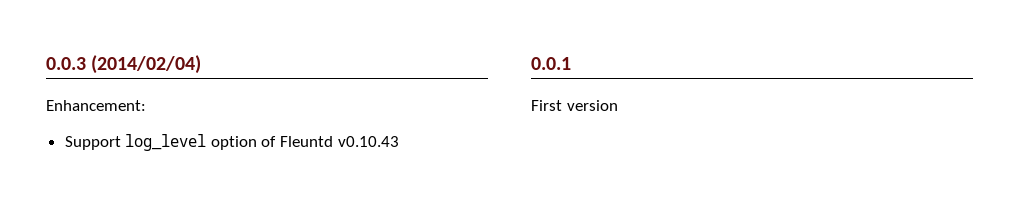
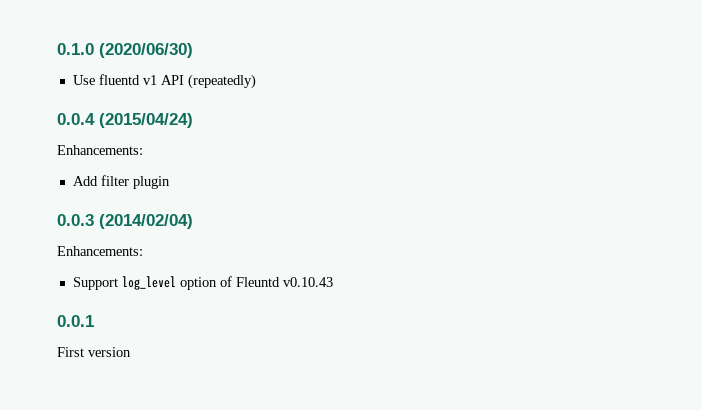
(46, 63) none -> [57,43,193,58] [72,74,256,89] [57,113,193,128] [57,145,143,155] [72,175,170,189] 0.1.0 (2020/06/30) // Use fluentd v1 API (repeatedly) // 0.0.4 (2015/04/24) // Enhancements: // Add filter plugin //
[46,100,146,111] Enhancement: -> [57,246,143,256] Enhancements:

